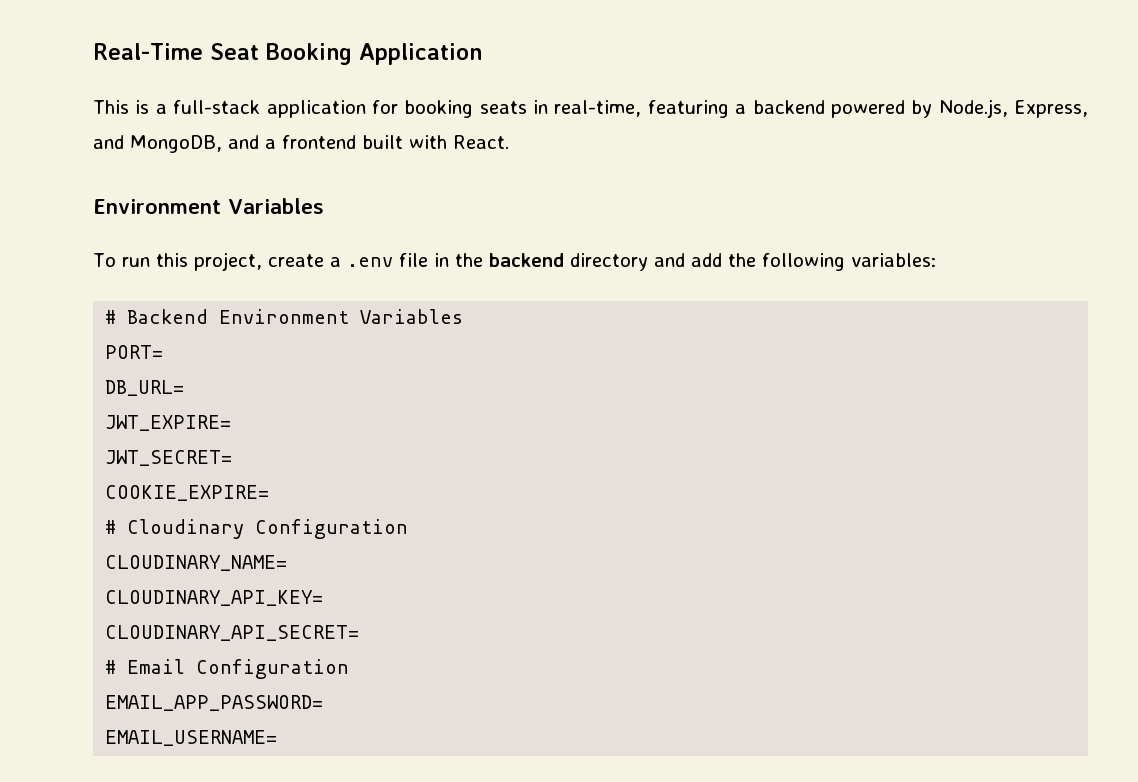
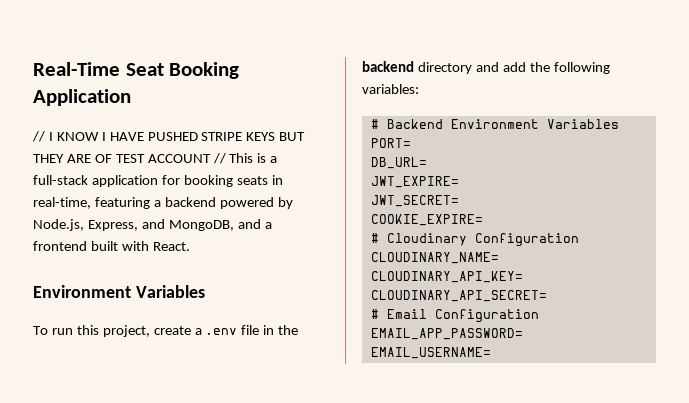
(482, 54) none -> [32,131,306,142] [33,153,226,164] // I KNOW I HAVE PUSHED STRIPE KEYS BUT THEY ARE OF TEST ACCOUNT //

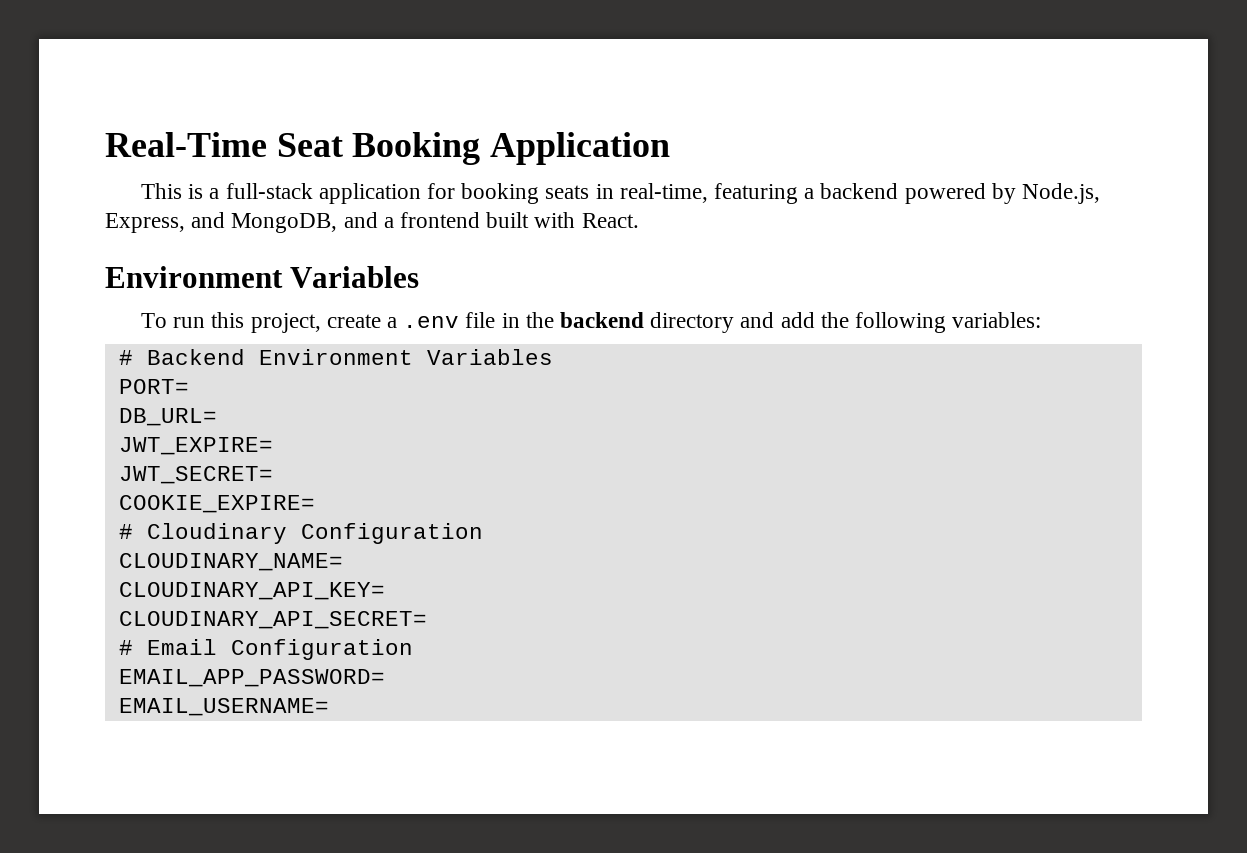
[32,131,306,142] [33,153,226,164] // I KNOW I HAVE PUSHED STRIPE KEYS BUT THEY ARE OF TEST ACCOUNT // -> (671, 148) none

